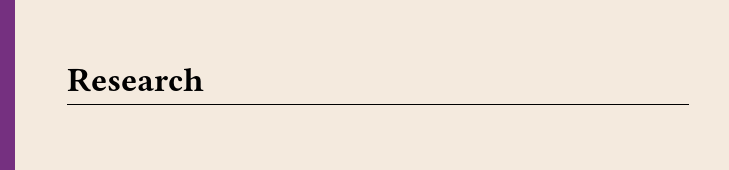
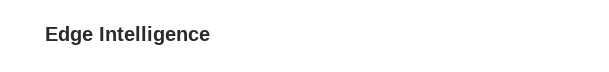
[67,68,204,92] Research -> [45,26,210,45] Edge Intelligence

